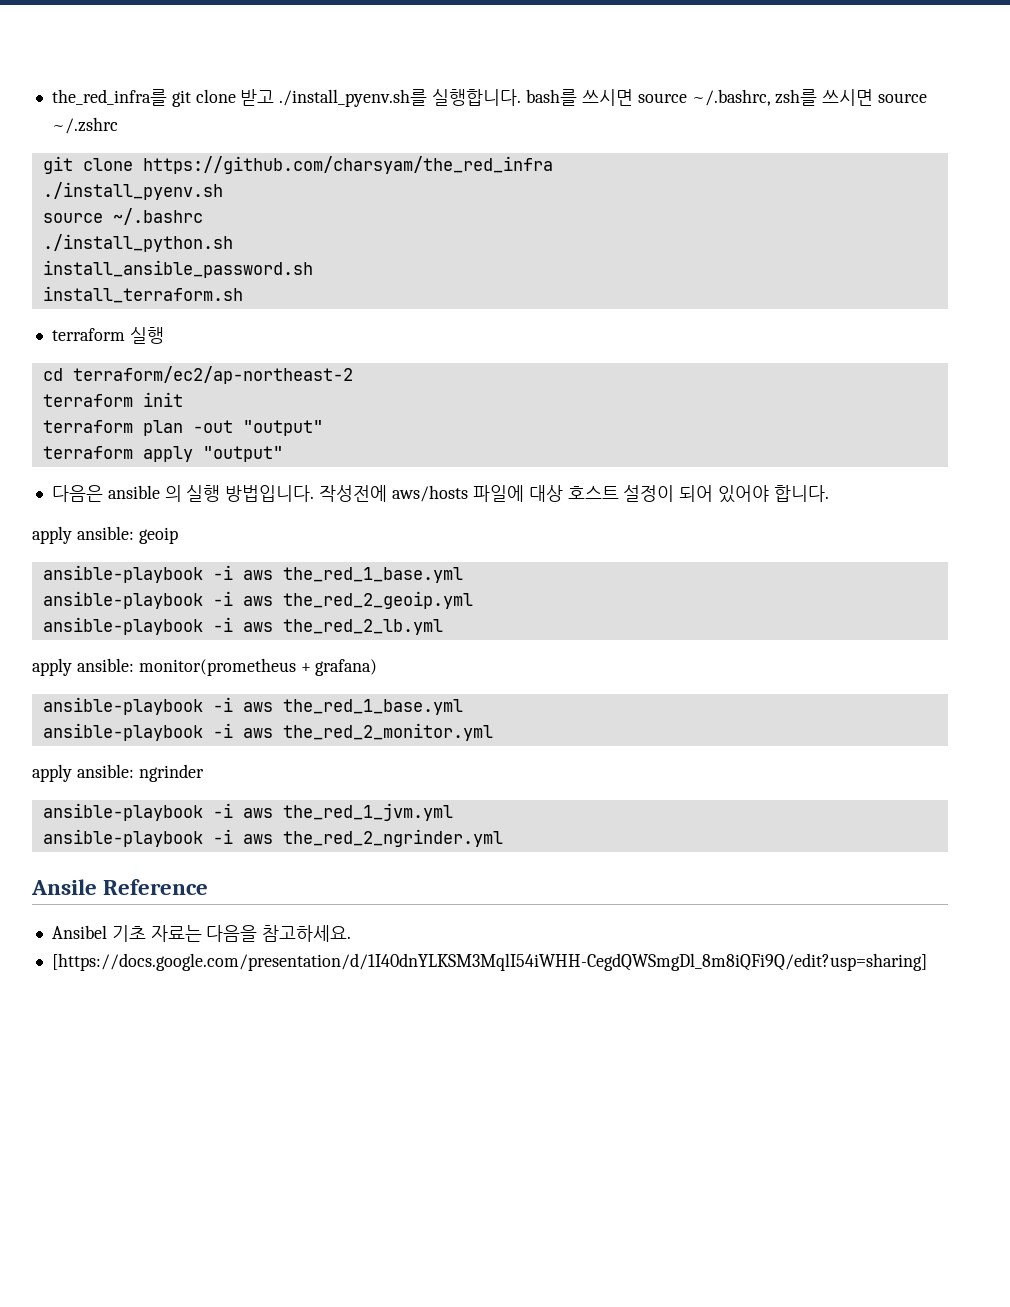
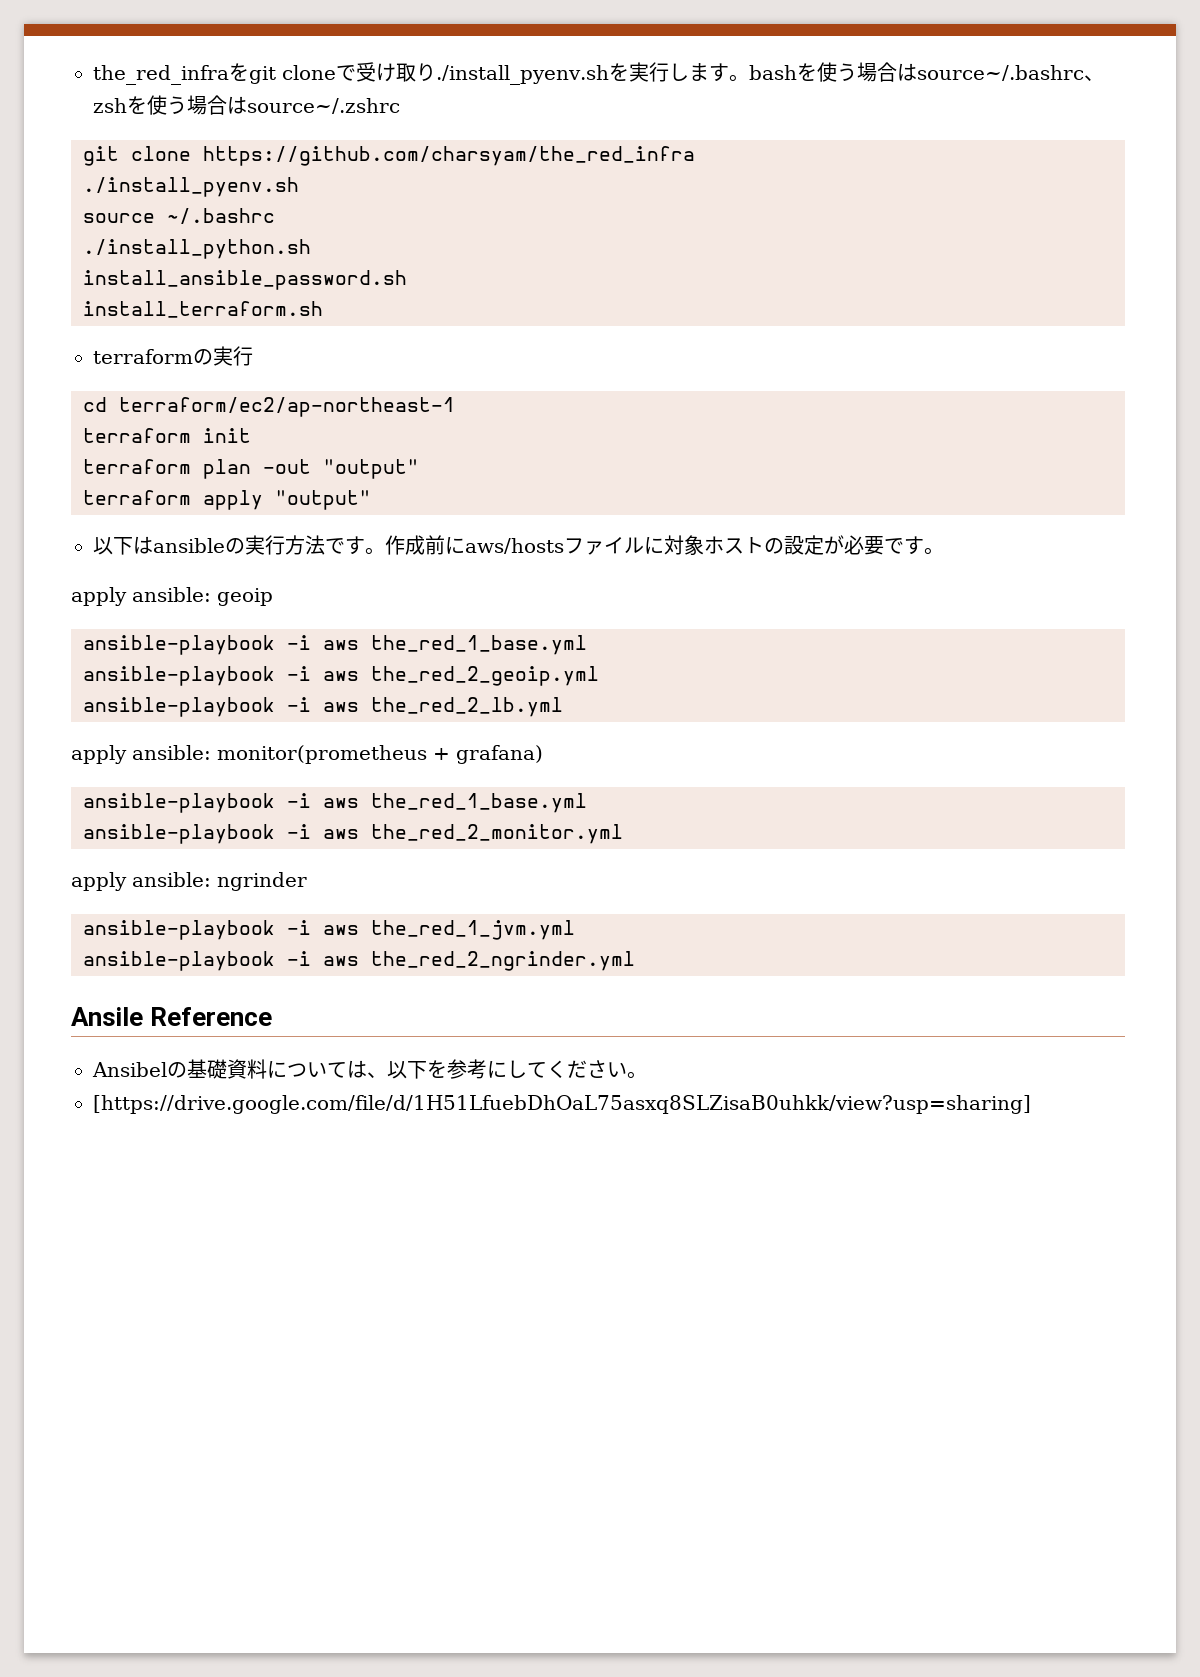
[51,89,928,107] [51,117,118,134] the_red_infra를 git clone 받고 ./install_pyenv.sh를 실행합니다. bash를 쓰시면 source ~/.bashrc, zsh를 쓰시면 source ~/.zshrc -> [93,62,1104,85] [93,95,400,115] the_red_infraをgit cloneで受け取り./install_pyenv.shを実行します。bashを使う場合はsource~/.bashrc、zshを使う場合はsource~/.zshrc
[129,327,164,344] 실행 -> [193,346,253,366] の実行
[72,366,353,384] terraform/ec2/ap-northeast-2 -> [119,397,455,417] terraform/ec2/ap-northeast-1
[51,485,829,503] 다음은 ansible 의 실행 방법입니다. 작성전에 aws/hosts 파일에 대상 호스트 설정이 되어 있어야 합니다. -> [93,535,944,555] 以下はansibleの実行方法です。作成前にaws/hostsファイルに対象ホストの設定が必要です。
[111,925,352,942] [51,953,927,971] 기초 자료는 다음을 참고하세요. // [https://docs.google.com/presentation/d/1I40dnYLKSM3MqlI54iWHH-CegdQWSmgDl_8m8iQFi9Q/edit?usp=sharing] -> [167,1059,647,1079] [93,1095,1031,1114] の基礎資料については、以下を参考にしてください。 // [https://drive.google.com/file/d/1H51LfuebDhOaL75asxq8SLZisaB0uhkk/view?usp=sharing]

